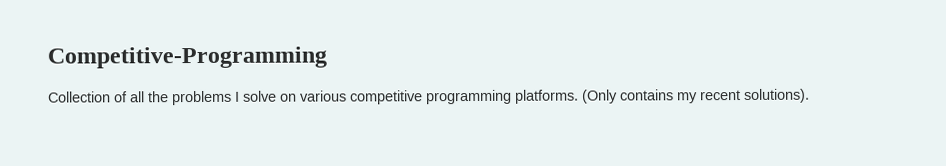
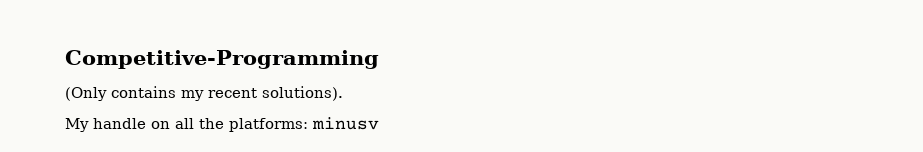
[48,89,579,106] Collection of all the problems I solve on various competitive programming platforms. -> (379, 59) none
(810, 96) none -> [65,117,379,132] // My handle on all the platforms: minusv

